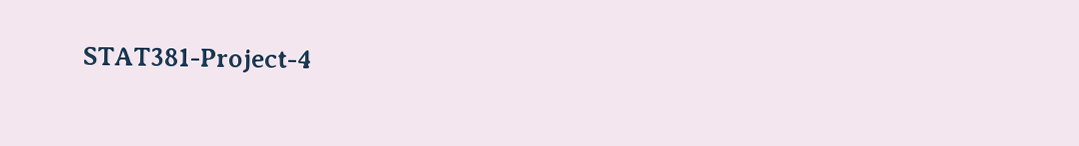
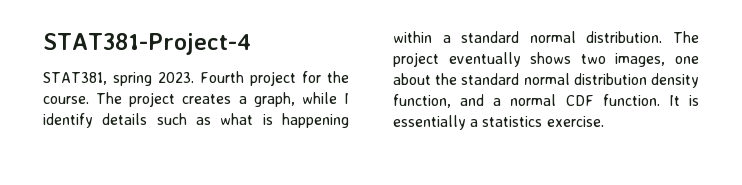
(312, 59) none -> [43,71,349,86] [43,92,349,107] [43,113,349,128] [393,31,699,43] [393,52,699,67] [393,73,699,88] [393,94,699,108] [393,115,604,130] // STAT381, spring 2023. Fourth project for the course. The project creates a graph, while I identify details such as what is happening within a standard normal distribution. The project eventually shows two images, one about the standard normal distribution density function, and a normal CDF function. It is essentially a statistics exercise.

